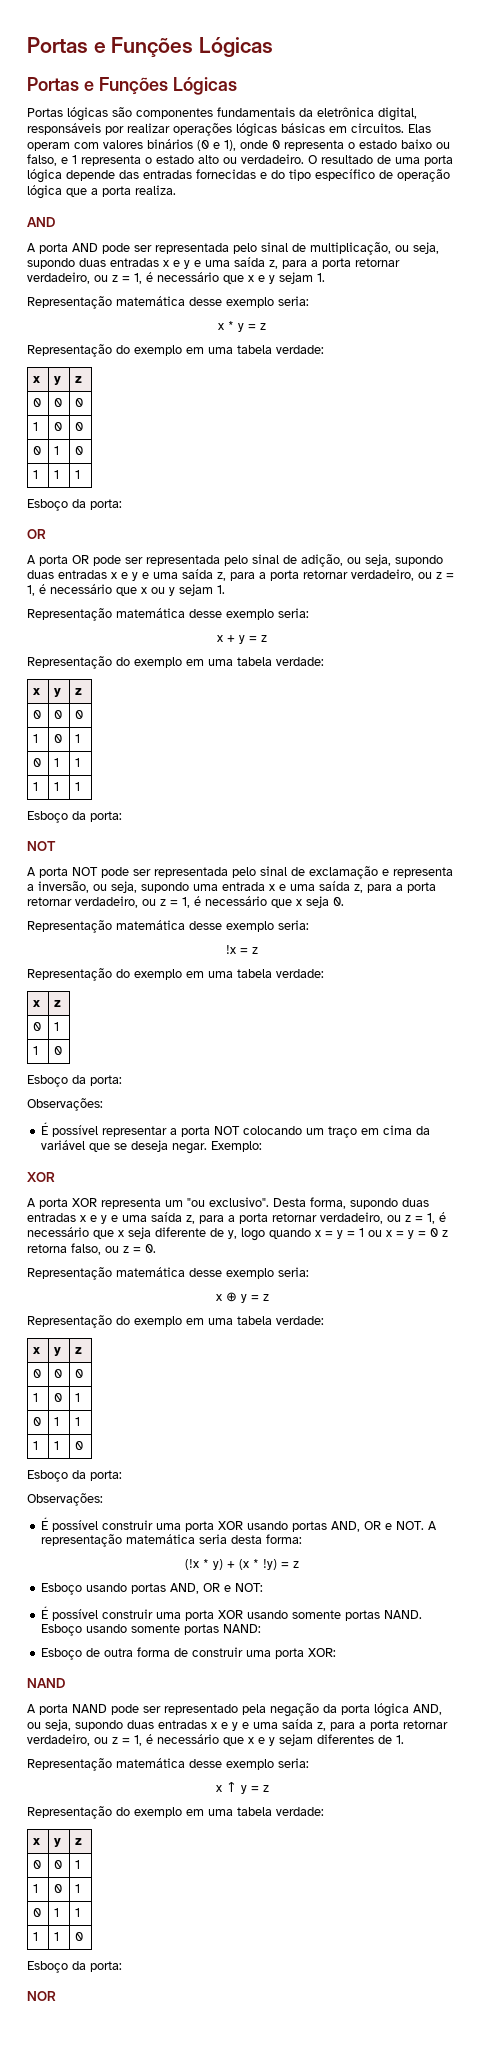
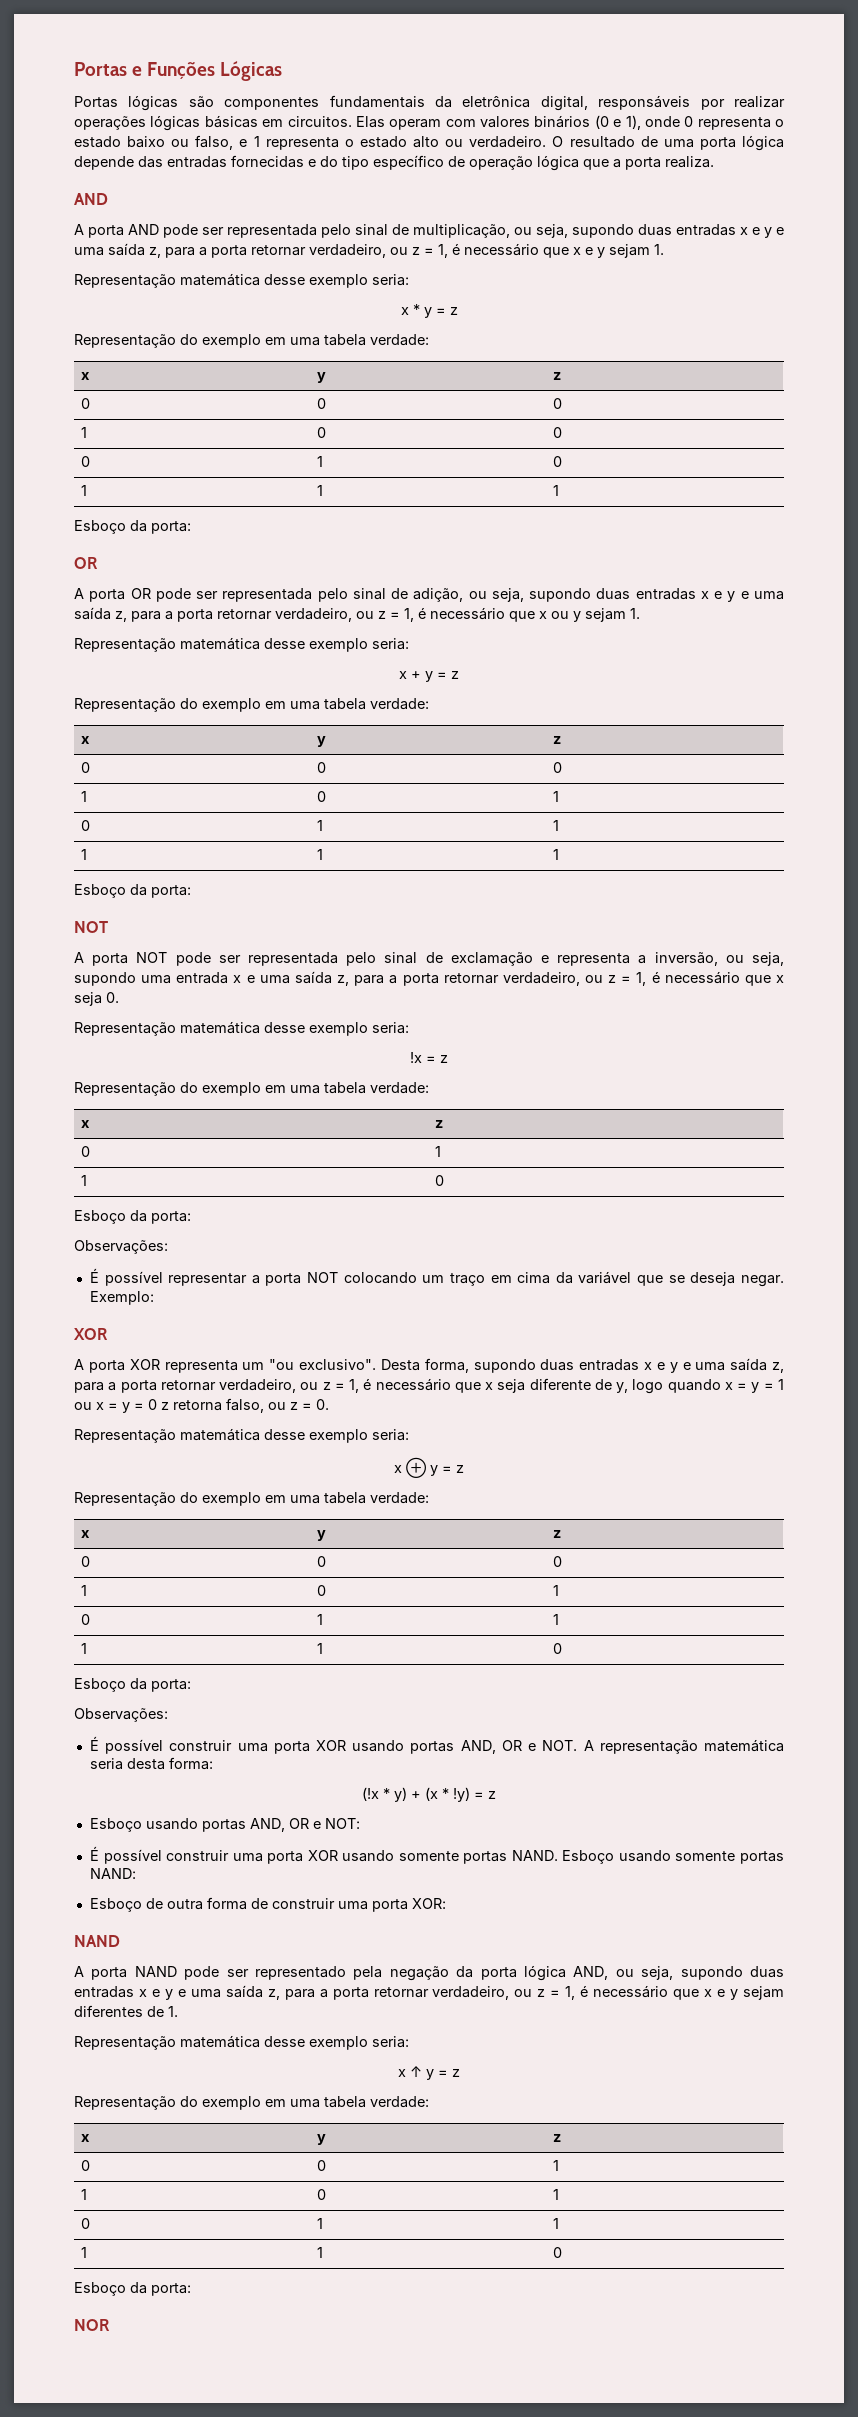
[27,37,274,57] [27,77,237,95] Portas e Funções Lógicas // Portas e Funções Lógicas -> [74,61,283,81] Portas e Funções Lógicas

